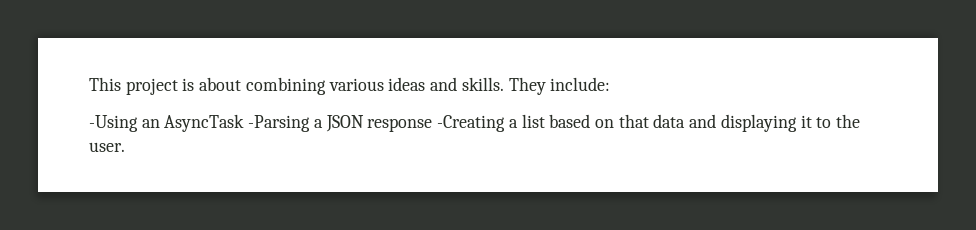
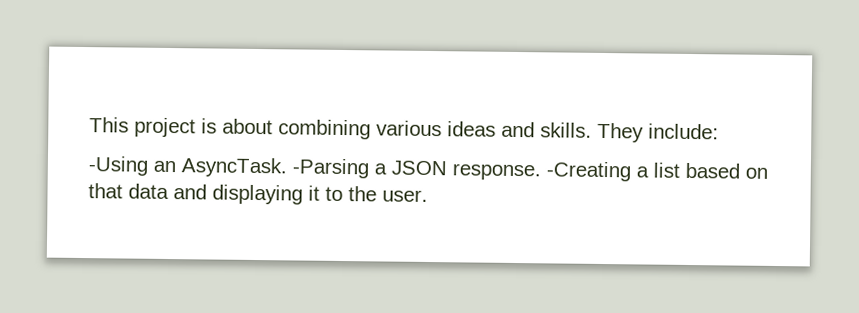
[164,114,245,132] AsyncTask -> [181,157,287,178] AsyncTask.
[367,118,433,132] response -> [452,163,541,181] response.

